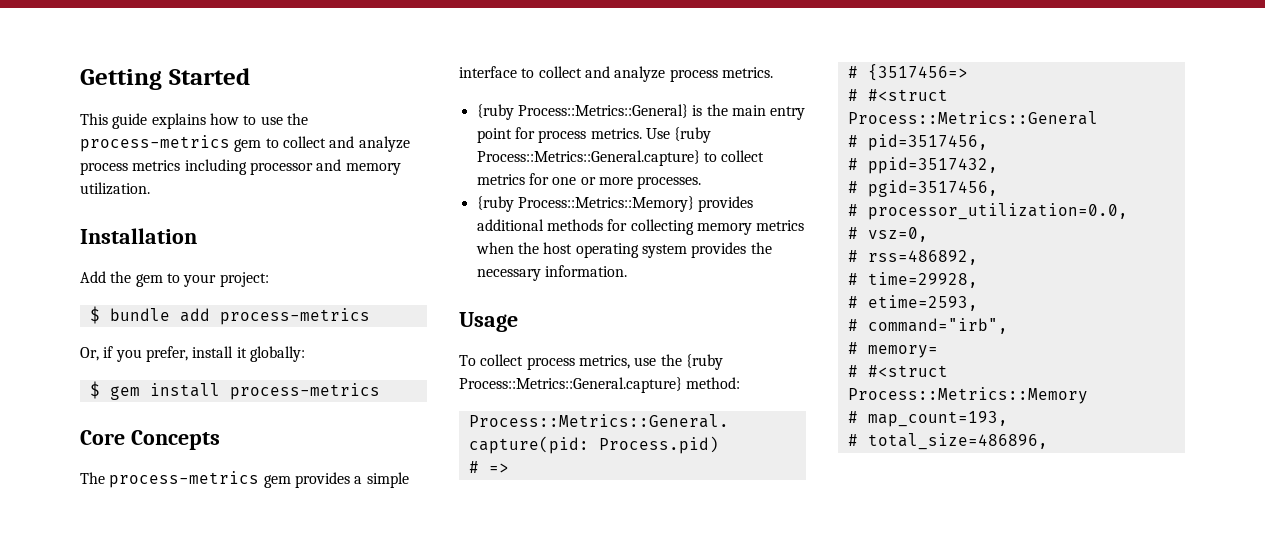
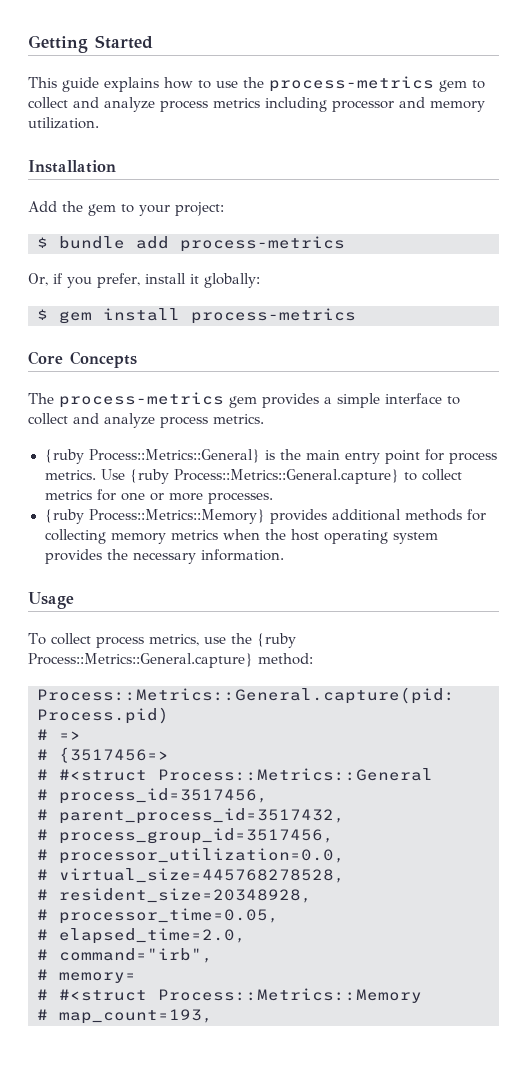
[867,134,988,151] [847,157,998,174] [847,180,998,197] pid=3517456, // # ppid=3517432, // # pgid=3517456, -> [59,788,268,804] [37,808,345,824] [37,828,334,844] process_id=3517456, // # parent_process_id=3517432, // # process_group_id=3517456,
[867,227,928,242] [847,250,978,265] [847,272,978,288] [847,295,978,311] vsz=0, // # rss=486892, // # time=29928, // # etime=2593, -> [59,868,345,883] [37,888,312,903] [37,908,279,924] [37,928,246,944] virtual_size=445768278528, // # resident_size=20348928, // # processor_time=0.05, // # elapsed_time=2.0,
[847,433,1048,450] // # total_size=486896, -> (213, 1016) none

